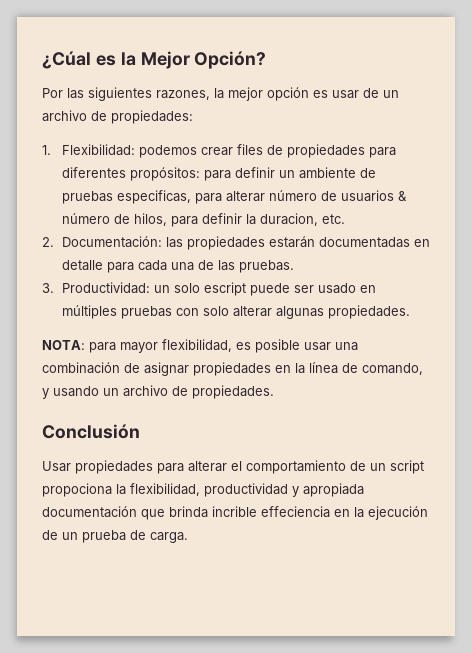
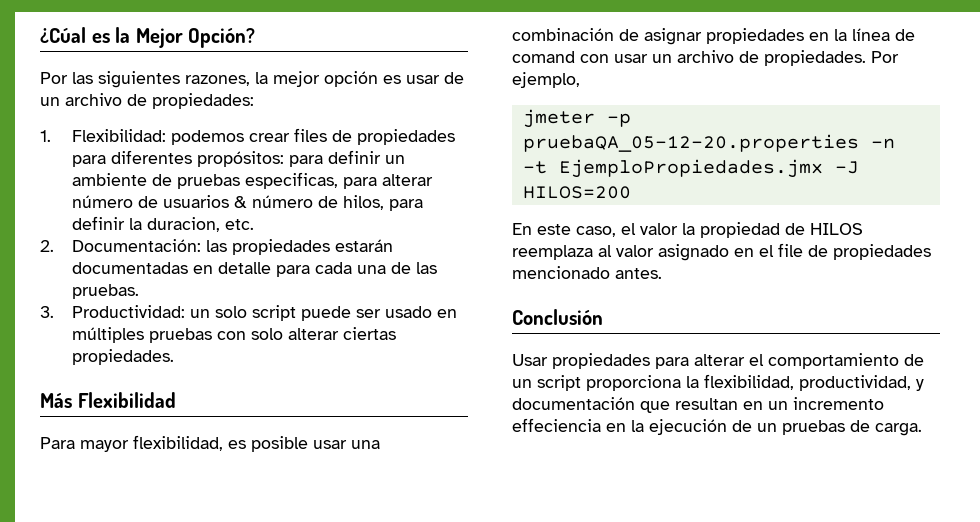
[203,282,246,296] escript -> [252,305,297,321] script
[275,305,410,319] [42,340,116,353] algunas propiedades. // NOTA: para -> [343,327,397,340] [72,349,175,365] [40,392,176,408] [40,437,75,449] ciertas propiedades. // Más Flexibilidad // Para
[362,363,423,375] [42,386,99,399] comando, y usando -> [512,51,648,63] comand con usar
(274, 392) none -> [871,51,899,63] [512,72,580,88] [522,109,631,128] [522,134,895,152] [522,159,859,178] [522,186,631,199] [512,222,863,238] [512,243,931,261] [512,266,662,279] Por ejemplo, // jmeter -p pruebaQA_05-12-20.properties -n -t EjemploPropiedades.jmx -J HILOS=200 // En este caso, el valor la propiedad de HILOS reemplaza al valor asignado en el file de propiedades mencionado antes.
[42,483,112,497] propociona -> [586,375,681,391] proporciona
[204,483,364,497] [42,506,257,520] productividad y apropiada documentación que brinda incrible -> [799,375,924,391] [512,397,884,413] productividad, y documentación que resultan en un incremento
[82,530,126,543] prueba -> [782,420,845,435] pruebas

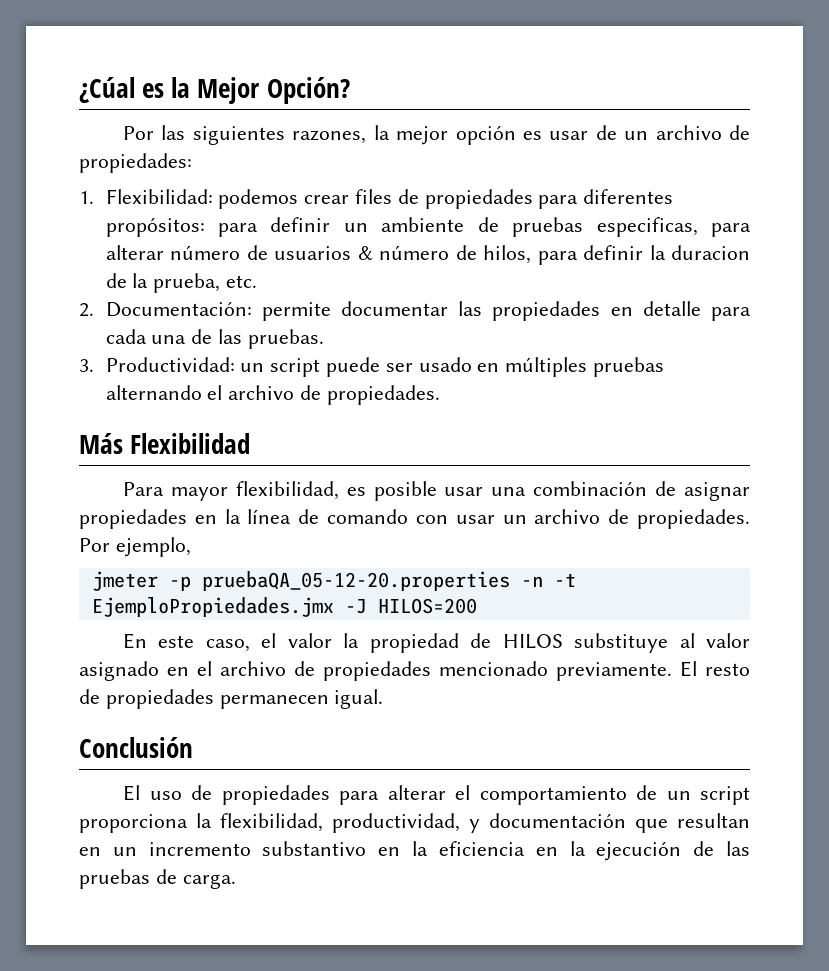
[147,217,221,232] duracion, -> [671,245,750,260] [105,273,221,293] duracion de la prueba,
[206,239,394,255] [72,262,189,274] las propiedades estarán documentadas -> [261,301,601,321] permite documentar las propiedades
[215,306,248,318] solo -> (265, 367) none
[217,327,397,340] con solo alterar ciertas -> [105,385,321,400] alternando el archivo de
[512,51,575,63] comand -> [327,509,409,524] comando
[512,245,593,260] reemplaza -> [574,633,669,653] substituye
[778,243,803,257] file -> [220,661,286,676] archivo
[615,268,662,279] [512,309,603,325] [512,354,548,366] antes. // Conclusión // Usar -> [556,661,750,681] [79,689,384,709] [79,737,193,758] [123,785,213,801] previamente. El resto de propiedades permanecen igual. // Conclusión // El uso de
[512,418,601,432] effeciencia -> [262,841,525,856] substantivo en la eficiencia
[757,423,777,432] un -> [726,841,751,856] las

